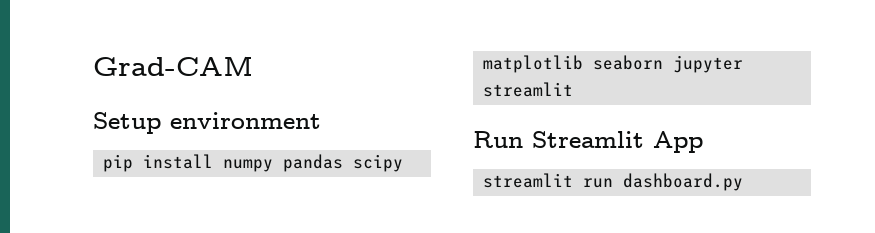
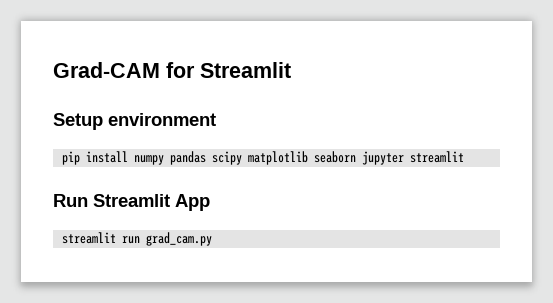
(253, 66) none -> [166,62,291,78] for Streamlit
[623,173,744,191] dashboard.py -> [145,232,212,246] grad_cam.py

